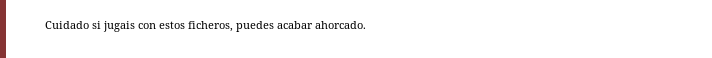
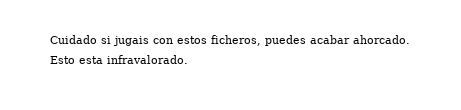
(366, 25) none -> [50,55,188,64] // Esto esta infravalorado.

